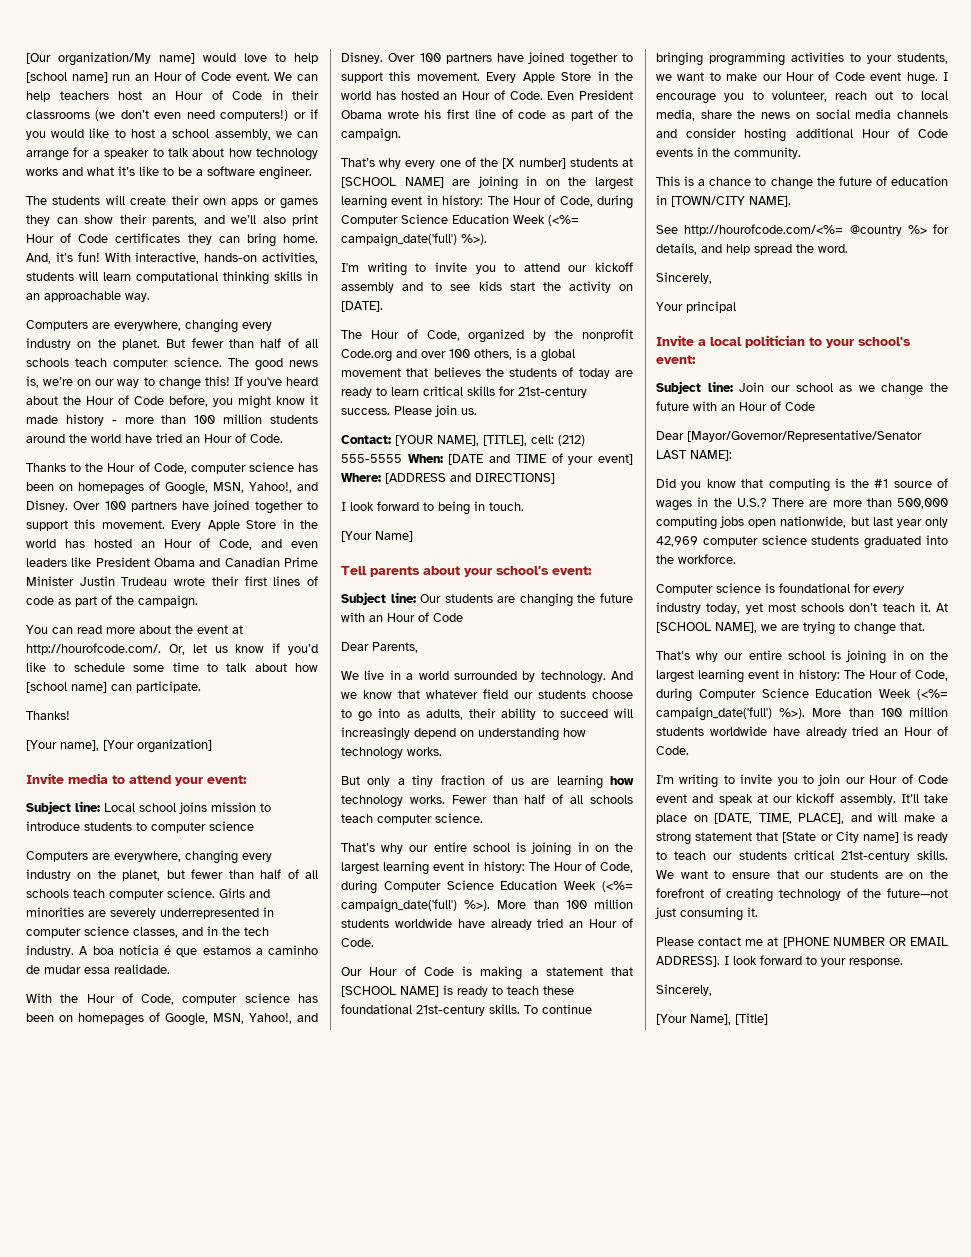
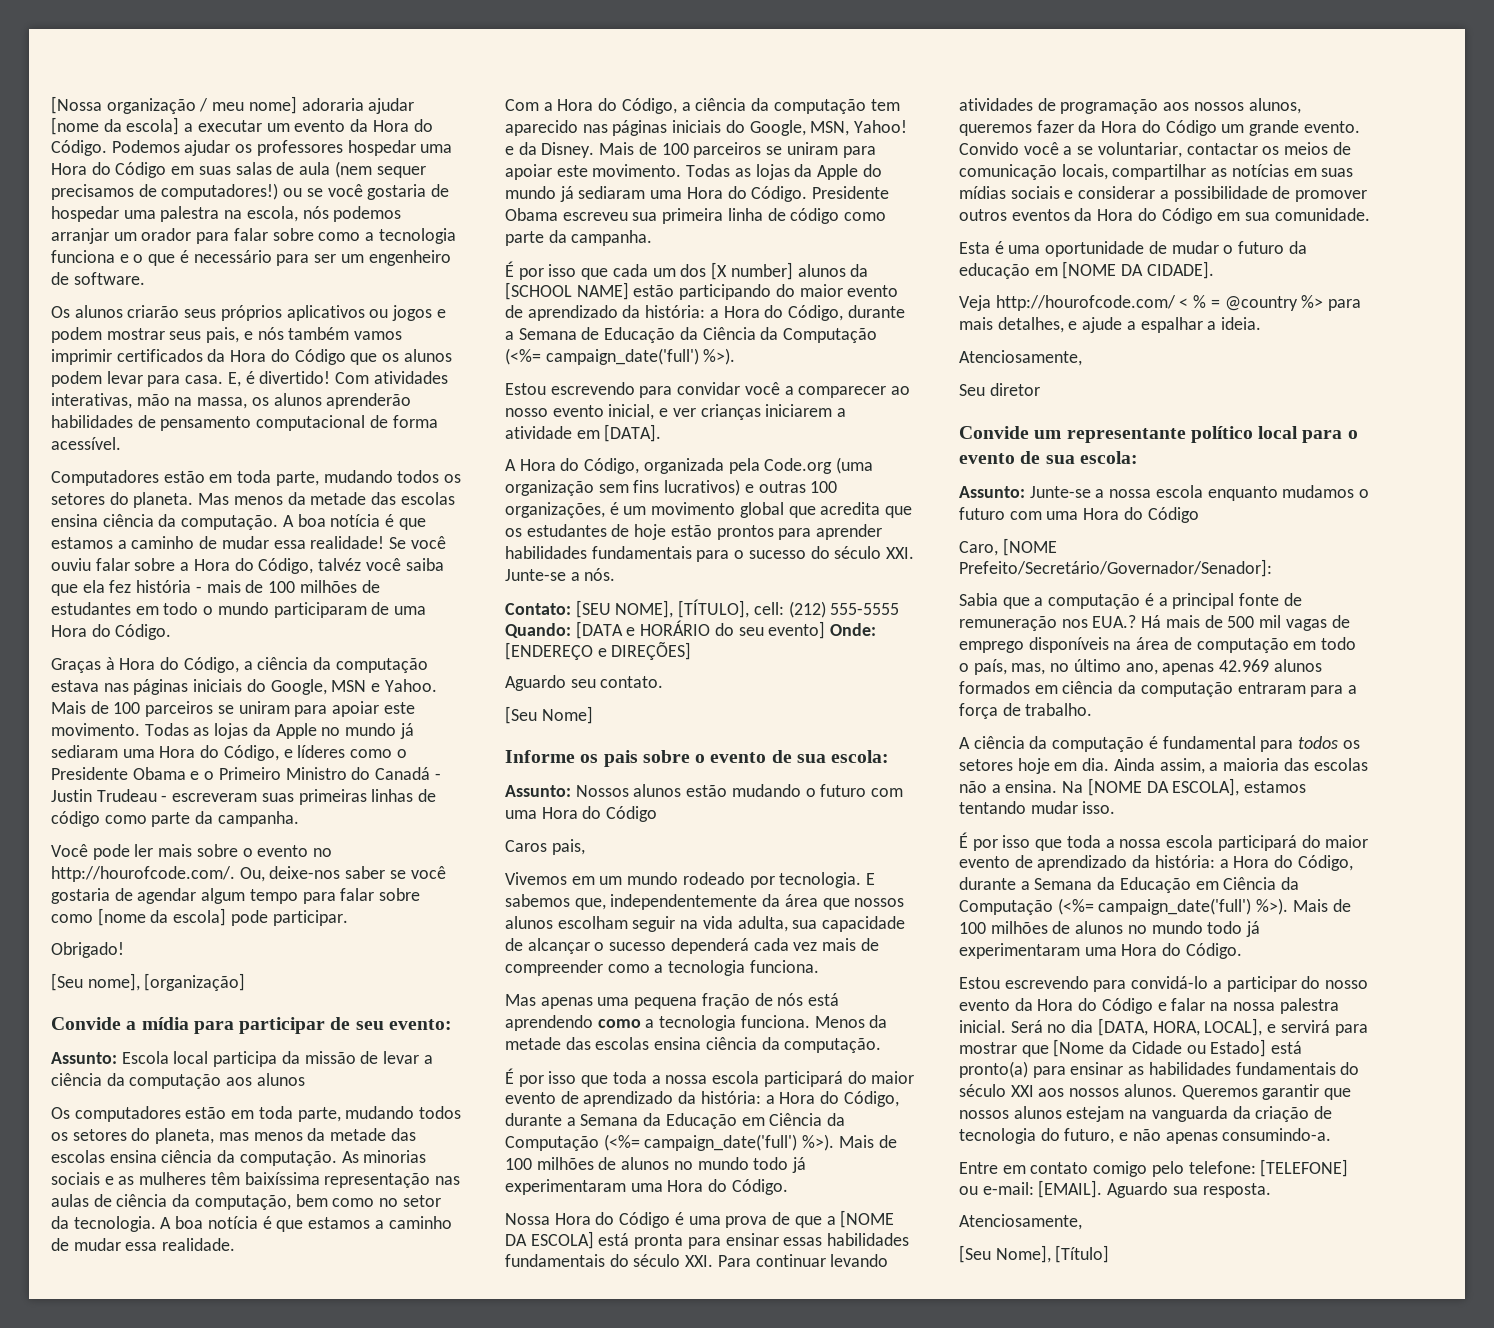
[26,52,318,66] [26,71,318,83] [26,90,319,102] [26,109,318,121] [26,128,319,140] [26,147,318,161] [26,166,312,180] [26,195,318,209] [26,214,318,226] [26,233,318,247] [26,252,318,264] [26,271,318,285] [26,291,150,302] [26,319,272,333] [26,338,318,350] [26,357,318,371] [26,376,318,390] [26,395,318,409] [26,414,318,426] [26,433,283,443] [26,462,318,474] [26,481,318,495] [26,500,318,514] [26,519,318,531] [26,538,318,550] [26,557,318,567] [26,576,319,586] [26,595,198,609] [26,625,243,634] [26,643,319,655] [26,662,318,672] [26,681,201,693] [26,711,70,720] [26,739,212,753] [26,773,247,786] [26,801,271,814] [26,821,254,833] [26,850,272,864] [26,869,319,881] [26,888,270,900] [26,907,274,919] [26,926,269,938] [26,945,74,957] [Our organization/My name] would love to help [school name] run an Hour of Code event. We can help teachers host an Hour of Code in their classrooms (we don’t even need computers!) or if you would like to host a school assembly, we can arrange for a speaker to talk about how technology works and what it’s like to be a software engineer. // The students will create their own apps or games they can show their parents, and we’ll also print Hour of Code certificates they can bring home. And, it’s fun! With interactive, hands-on activities, students will learn computational thinking skills in an approachable way. // Computers are everywhere, changing every industry on the planet. But fewer than half of all schools teach computer science. The good news is, we’re on our way to change this! If you've heard about the Hour of Code before, you might know it made history - more than 100 million students around the world have tried an Hour of Code. // Thanks to the Hour of Code, computer science has been on homepages of Google, MSN, Yahoo!, and Disney. Over 100 partners have joined together to support this movement. Every Apple Store in the world has hosted an Hour of Code, and even leaders like President Obama and Canadian Prime Minister Justin Trudeau wrote their first lines of code as part of the campaign. // You can read more about the event at http://hourofcode.com/. Or, let us know if you’d like to schedule some time to talk about how [school name] can participate. // Thanks! // [Your name], [Your organization] // Invite media to attend your event: // Subject line: Local school joins mission to introduce students to computer science // Computers are everywhere, changing every industry on the planet, but fewer than half of all schools teach computer science. Girls and minorities are severely underrepresented in computer science classes, and in the tech industry. -> [51,96,415,114] [51,117,433,135] [51,140,453,156] [51,161,426,178] [51,183,450,200] [51,206,402,222] [51,228,456,244] [51,250,451,266] [51,272,145,285] [51,305,446,321] [51,327,403,343] [51,349,452,365] [51,371,448,387] [51,393,412,409] [51,415,438,431] [51,437,121,450] [51,470,462,486] [51,492,455,508] [51,514,426,530] [51,536,446,549] [51,558,444,574] [51,580,380,596] [51,602,427,618] [51,624,172,640] [51,657,428,673] [51,679,437,695] [51,701,415,717] [51,723,414,739] [51,745,407,761] [51,767,441,780] [51,789,437,805] [51,811,299,827] [51,844,333,860] [51,866,446,882] [51,888,421,904] [51,908,348,926] [51,942,124,958] [51,973,246,991] [51,1017,452,1034] [51,1051,433,1067] [51,1073,305,1089] [51,1106,462,1122] [51,1128,416,1144] [51,1150,427,1166] [51,1172,461,1188] [51,1194,441,1210] [51,1216,156,1232] [Nossa organização / meu nome] adoraria ajudar [nome da escola] a executar um evento da Hora do Código. Podemos ajudar os professores hospedar uma Hora do Código em suas salas de aula (nem sequer precisamos de computadores!) ou se você gostaria de hospedar uma palestra na escola, nós podemos arranjar um orador para falar sobre como a tecnologia funciona e o que é necessário para ser um engenheiro de software. // Os alunos criarão seus próprios aplicativos ou jogos e podem mostrar seus pais, e nós também vamos imprimir certificados da Hora do Código que os alunos podem levar para casa. E, é divertido! Com atividades interativas, mão na massa, os alunos aprenderão habilidades de pensamento computacional de forma acessível. // Computadores estão em toda parte, mudando todos os setores do planeta. Mas menos da metade das escolas ensina ciência da computação. A boa notícia é que estamos a caminho de mudar essa realidade! Se você ouviu falar sobre a Hora do Código, talvéz você saiba que ela fez história - mais de 100 milhões de estudantes em todo o mundo participaram de uma Hora do Código. // Graças à Hora do Código, a ciência da computação estava nas páginas iniciais do Google, MSN e Yahoo. Mais de 100 parceiros se uniram para apoiar este movimento. Todas as lojas da Apple no mundo já sediaram uma Hora do Código, e líderes como o Presidente Obama e o Primeiro Ministro do Canadá - Justin Trudeau - escreveram suas primeiras linhas de código como parte da campanha. // Você pode ler mais sobre o evento no http://hourofcode.com/. Ou, deixe-nos saber se você gostaria de agendar algum tempo para falar sobre como [nome da escola] pode participar. // Obrigado! // [Seu nome], [organização] // Convide a mídia para participar de seu evento: // Assunto: Escola local participa da missão de levar a ciência da computação aos alunos // Os computadores estão em toda parte, mudando todos os setores do planeta, mas menos da metade das escolas ensina ciência da computação. As minorias sociais e as mulheres têm baixíssima representação nas aulas de ciência da computação, bem como no setor da tecnologia.
[26,993,318,1005] [26,1012,318,1026] [341,52,633,66] [341,71,633,83] [341,90,633,100] [341,109,633,121] [341,128,401,142] [341,157,633,169] [341,176,633,190] [341,195,633,209] [341,214,579,226] [341,233,487,247] [341,262,633,276] [341,281,633,293] [341,301,383,312] [341,329,633,343] [341,348,575,362] [341,367,633,379] [341,386,587,398] [341,405,477,417] [341,435,585,446] [341,453,633,465] [341,473,555,484] [341,501,524,515] [341,531,413,542] [341,566,592,577] [341,592,633,607] [341,612,463,622] [341,642,418,653] [341,670,633,684] [341,689,633,699] [341,708,633,722] [341,727,586,741] [341,747,442,760] [341,775,634,789] [341,794,633,808] [341,813,483,825] [341,842,633,856] [341,861,633,875] [341,880,633,894] [341,899,633,913] [341,918,633,930] [341,938,374,947] [341,966,633,980] [341,985,574,997] [341,1004,592,1016] [656,52,948,66] [656,71,948,85] [656,91,948,104] [656,109,948,121] [656,128,948,142] [656,147,801,159] [656,176,948,190] [656,195,791,207] [656,224,949,236] [656,243,848,255] [656,272,712,284] [656,301,736,313] [656,335,911,348] [656,355,696,364] [656,381,948,396] [656,401,815,411] [656,430,922,442] [656,450,732,461] [656,478,948,492] [656,497,948,511] [656,516,948,530] [656,535,948,549] [656,554,736,564] [656,583,905,595] [656,602,948,614] [656,621,925,635] [656,650,948,664] [656,669,948,683] [656,688,948,702] [656,707,948,721] [656,726,948,738] [656,746,689,755] [656,774,948,788] [656,793,948,805] [656,812,948,824] [656,831,948,845] [656,850,948,862] [656,870,948,879] [656,888,948,902] [655,907,758,921] [656,937,948,948] [656,955,903,967] [656,984,712,996] [656,1013,768,1025] With the Hour of Code, computer science has been on homepages of Google, MSN, Yahoo!, and Disney. Over 100 partners have joined together to support this movement. Every Apple Store in the world has hosted an Hour of Code. Even President Obama wrote his first line of code as part of the campaign. // That’s why every one of the [X number] students at [SCHOOL NAME] are joining in on the largest learning event in history: The Hour of Code, during Computer Science Education Week (<%= campaign_date('full') %>). // I'm writing to invite you to attend our kickoff assembly and to see kids start the activity on [DATE]. // The Hour of Code, organized by the nonprofit Code.org and over 100 others, is a global movement that believes the students of today are ready to learn critical skills for 21st-century success. Please join us. // Contact: [YOUR NAME], [TITLE], cell: (212) 555-5555 When: [DATE and TIME of your event] Where: [ADDRESS and DIRECTIONS] // I look forward to being in touch. // [Your Name] // Tell parents about your school's event: // Subject line: Our students are changing the future with an Hour of Code // Dear Parents, // We live in a world surrounded by technology. And we know that whatever field our students choose to go into as adults, their ability to succeed will increasingly depend on understanding how technology works. // But only a tiny fraction of us are learning how technology works. Fewer than half of all schools teach computer science. // That’s why our entire school is joining in on the largest learning event in history: The Hour of Code, during Computer Science Education Week (<%= campaign_date('full') %>). More than 100 million students worldwide have already tried an Hour of Code. // Our Hour of Code is making a statement that [SCHOOL NAME] is ready to teach these foundational 21st-century skills. To continue bringing programming activities to your students, we want to make our Hour of Code event huge. I encourage you to volunteer, reach out to local media, share the news on social media channels and consider hosting additional Hour of Code events in the community. // This is a chance to change the future of education in [TOWN/CITY NAME]. // See http://hourofcode.com/<%= @country %> for details, and help spread the word. // Sincerely, // Your principal // Invite a local politician to your school's event: // Subject line: Join our school as we change the future with an Hour of Code // Dear [Mayor/Governor/Representative/Senator LAST NAME]: // Did you know that computing is the #1 source of wages in the U.S.? There are more than 500,000 computing jobs open nationwide, but last year only 42,969 computer science students graduated into the workforce. // Computer science is foundational for every industry today, yet most schools don’t teach it. At [SCHOOL NAME], we are trying to change that. // That’s why our entire school is joining in on the largest learning event in history: The Hour of Code, during Computer Science Education Week (<%= campaign_date('full') %>). More than 100 million students worldwide have already tried an Hour of Code. // I'm writing to invite you to join our Hour of Code event and speak at our kickoff assembly. It’ll take place on [DATE, TIME, PLACE], and will make a strong statement that [State or City name] is ready to teach our students critical 21st-century skills. We want to ensure that our students are on the forefront of creating technology of the future—not just consuming it. // Please contact me at [PHONE NUMBER OR EMAIL ADDRESS]. I look forward to your response. // Sincerely, // [Your Name], [Title] -> [505,98,900,114] [505,120,908,136] [505,142,876,158] [505,164,882,180] [505,186,890,202] [505,208,887,224] [505,230,653,246] [505,261,869,280] [505,282,899,300] [505,305,905,321] [505,327,878,343] [505,348,736,365] [505,382,911,398] [505,404,847,420] [505,424,662,442] [505,457,874,474] [505,479,838,496] [505,502,913,518] [505,524,883,540] [505,546,915,562] [505,568,616,581] [505,599,900,618] [505,620,877,639] [505,641,692,660] [505,675,664,691] [505,706,593,724] [505,750,890,767] [505,784,904,797] [505,806,658,822] [505,839,585,855] [505,872,876,888] [505,894,905,910] [505,916,906,932] [505,938,879,954] [505,960,819,976] [505,993,840,1009] [505,1015,888,1031] [505,1037,882,1053] [505,1068,915,1087] [505,1091,899,1107] [505,1113,846,1129] [505,1134,897,1151] [505,1157,807,1173] [505,1179,788,1195] [505,1210,895,1228] [505,1231,910,1249] [505,1254,889,1267] [959,98,1301,114] [959,120,1360,136] [959,142,1351,158] [959,164,1354,180] [959,186,1368,202] [959,208,1370,224] [959,241,1307,257] [959,261,1214,279] [959,295,1362,311] [959,317,1262,333] [959,350,1082,366] [959,383,1040,396] [959,426,1358,443] [959,451,1138,464] [959,485,1370,501] [959,507,1199,523] [959,538,1057,556] [959,559,1272,577] [959,593,1302,609] [959,615,1350,631] [959,637,1357,653] [959,659,1322,675] [959,681,1358,697] [959,703,1093,719] [959,736,1360,752] [959,758,1368,774] [959,778,1307,796] [959,801,1116,814] [959,832,1369,851] [959,855,1353,871] [959,877,1300,893] [959,898,1351,915] [959,921,1261,937] [959,943,1242,959] [959,976,1369,992] [959,998,1339,1014] [959,1018,1368,1036] [959,1039,1303,1057] [959,1061,1360,1078] [959,1084,1352,1100] [959,1106,1333,1122] [959,1128,1332,1144] [959,1159,1349,1177] [959,1180,1271,1198] [959,1214,1082,1230] [959,1245,1110,1263] Com a Hora do Código, a ciência da computação tem aparecido nas páginas iniciais do Google, MSN, Yahoo! e da Disney. Mais de 100 parceiros se uniram para apoiar este movimento. Todas as lojas da Apple do mundo já sediaram uma Hora do Código. Presidente Obama escreveu sua primeira linha de código como parte da campanha. // É por isso que cada um dos [X number] alunos da [SCHOOL NAME] estão participando do maior evento de aprendizado da história: a Hora do Código, durante a Semana de Educação da Ciência da Computação (<%= campaign_date('full') %>). // Estou escrevendo para convidar você a comparecer ao nosso evento inicial, e ver crianças iniciarem a atividade em [DATA]. // A Hora do Código, organizada pela Code.org (uma organização sem fins lucrativos) e outras 100 organizações, é um movimento global que acredita que os estudantes de hoje estão prontos para aprender habilidades fundamentais para o sucesso do século XXI. Junte-se a nós. // Contato: [SEU NOME], [TÍTULO], cell: (212) 555-5555 Quando: [DATA e HORÁRIO do seu evento] Onde: [ENDEREÇO e DIREÇÕES] // Aguardo seu contato. // [Seu Nome] // Informe os pais sobre o evento de sua escola: // Assunto: Nossos alunos estão mudando o futuro com uma Hora do Código // Caros pais, // Vivemos em um mundo rodeado por tecnologia. E sabemos que, independentemente da área que nossos alunos escolham seguir na vida adulta, sua capacidade de alcançar o sucesso dependerá cada vez mais de compreender como a tecnologia funciona. // Mas apenas uma pequena fração de nós está aprendendo como a tecnologia funciona. Menos da metade das escolas ensina ciência da computação. // É por isso que toda a nossa escola participará do maior evento de aprendizado da história: a Hora do Código, durante a Semana da Educação em Ciência da Computação (<%= campaign_date('full') %>). Mais de 100 milhões de alunos no mundo todo já experimentaram uma Hora do Código. // Nossa Hora do Código é uma prova de que a [NOME DA ESCOLA] está pronta para ensinar essas habilidades fundamentais do século XXI. Para continuar levando atividades de programação aos nossos alunos, queremos fazer da Hora do Código um grande evento. Convido você a se voluntariar, contactar os meios de comunicação locais, compartilhar as notícias em suas mídias sociais e considerar a possibilidade de promover outros eventos da Hora do Código em sua comunidade. // Esta é uma oportunidade de mudar o futuro da educação em [NOME DA CIDADE]. // Veja http://hourofcode.com/ < % = @country %> para mais detalhes, e ajude a espalhar a ideia. // Atenciosamente, // Seu diretor // Convide um representante político local para o evento de sua escola: // Assunto: Junte-se a nossa escola enquanto mudamos o futuro com uma Hora do Código // Caro, [NOME Prefeito/Secretário/Governador/Senador]: // Sabia que a computação é a principal fonte de remuneração nos EUA.? Há mais de 500 mil vagas de emprego disponíveis na área de computação em todo o país, mas, no último ano, apenas 42.969 alunos formados em ciência da computação entraram para a força de trabalho. // A ciência da computação é fundamental para todos os setores hoje em dia. Ainda assim, a maioria das escolas não a ensina. Na [NOME DA ESCOLA], estamos tentando mudar isso. // É por isso que toda a nossa escola participará do maior evento de aprendizado da história: a Hora do Código, durante a Semana da Educação em Ciência da Computação (<%= campaign_date('full') %>). Mais de 100 milhões de alunos no mundo todo já experimentaram uma Hora do Código. // Estou escrevendo para convidá-lo a participar do nosso evento da Hora do Código e falar na nossa palestra inicial. Será no dia [DATA, HORA, LOCAL], e servirá para mostrar que [Nome da Cidade ou Estado] está pronto(a) para ensinar as habilidades fundamentais do século XXI aos nossos alunos. Queremos garantir que nossos alunos estejam na vanguarda da criação de tecnologia do futuro, e não apenas consumindo-a. // Entre em contato comigo pelo telefone: [TELEFONE] ou e-mail: [EMAIL]. Aguardo sua resposta. // Atenciosamente, // [Seu Nome], [Título]

